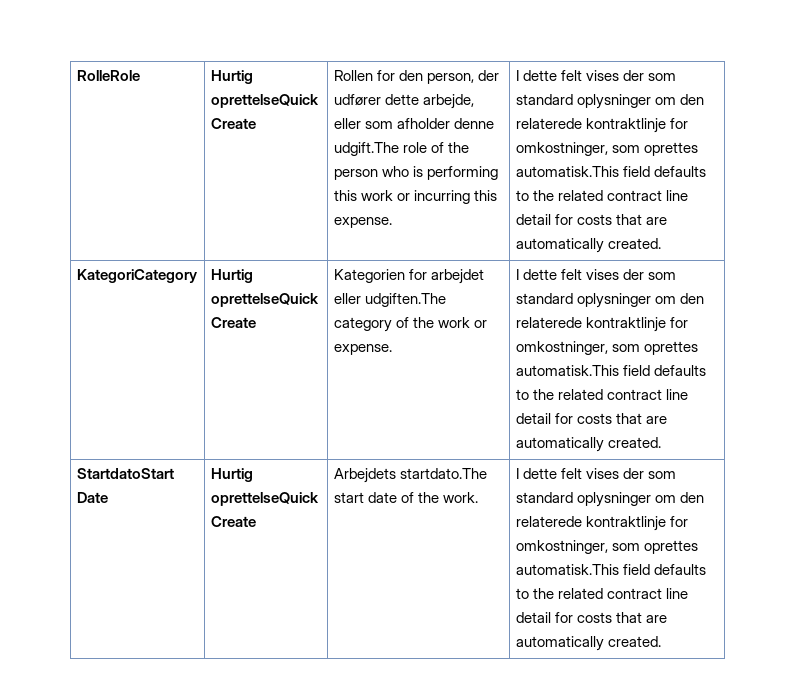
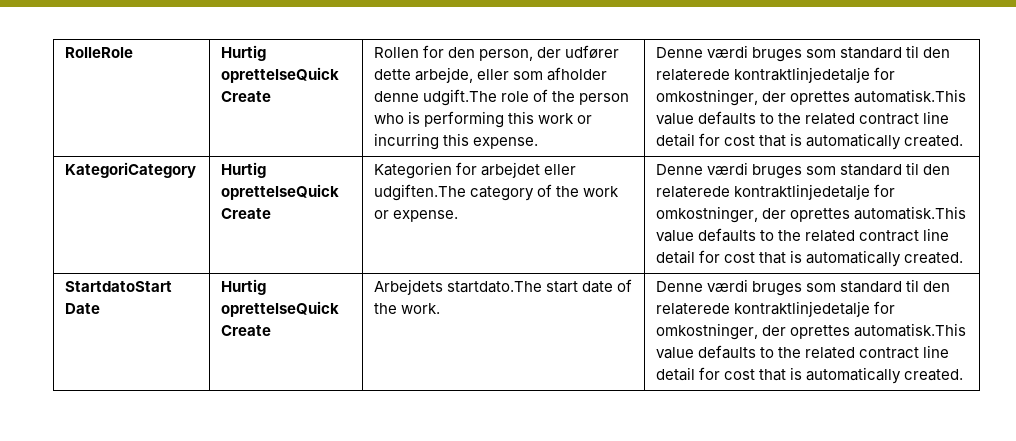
[515,70,676,81] [515,94,704,109] [515,118,688,133] [515,142,698,156] [515,166,706,177] [515,190,688,201] [515,214,667,225] I dette felt vises der som standard oplysninger om den relaterede kontraktlinje for omkostninger, som oprettes automatisk.This field defaults to the related contract line detail for costs that are -> [655,45,950,62] [655,67,895,83] [655,89,966,106] [655,111,949,125] [655,133,802,147] Denne værdi bruges som standard til den relaterede kontraktlinjedetalje for omkostninger, der oprettes automatisk.This value defaults to the related contract line detail for cost that is
[515,269,676,280] [515,293,704,308] [515,317,688,332] [515,341,698,355] [515,365,706,376] [515,389,688,400] [515,413,667,424] I dette felt vises der som standard oplysninger om den relaterede kontraktlinje for omkostninger, som oprettes automatisk.This field defaults to the related contract line detail for costs that are -> [655,162,950,179] [655,184,895,200] [655,206,966,223] [655,228,949,242] [655,250,802,264] Denne værdi bruges som standard til den relaterede kontraktlinjedetalje for omkostninger, der oprettes automatisk.This value defaults to the related contract line detail for cost that is
[515,468,676,479] [515,492,704,507] [515,516,688,531] [515,540,698,554] [515,564,706,575] [515,588,688,599] [515,612,667,623] I dette felt vises der som standard oplysninger om den relaterede kontraktlinje for omkostninger, som oprettes automatisk.This field defaults to the related contract line detail for costs that are -> [655,279,950,296] [655,301,895,317] [655,323,966,340] [655,345,949,359] [655,367,802,381] Denne værdi bruges som standard til den relaterede kontraktlinjedetalje for omkostninger, der oprettes automatisk.This value defaults to the related contract line detail for cost that is

